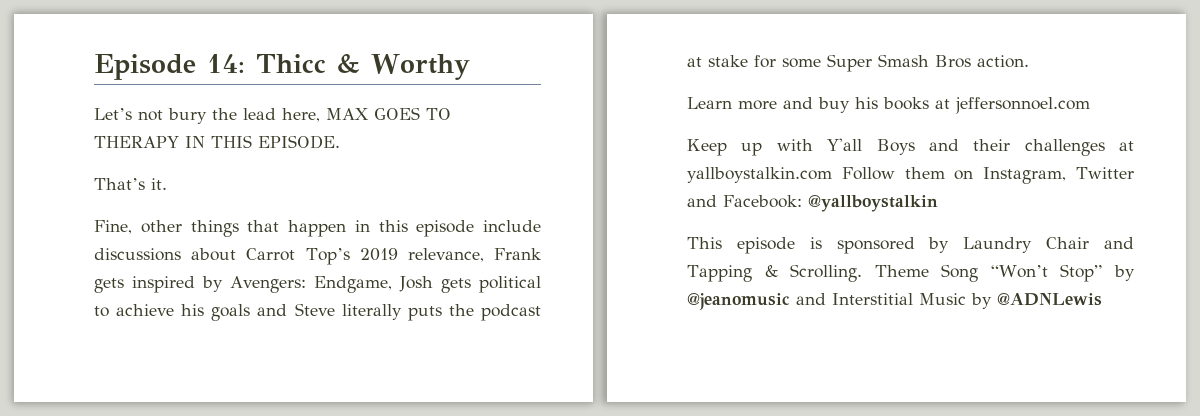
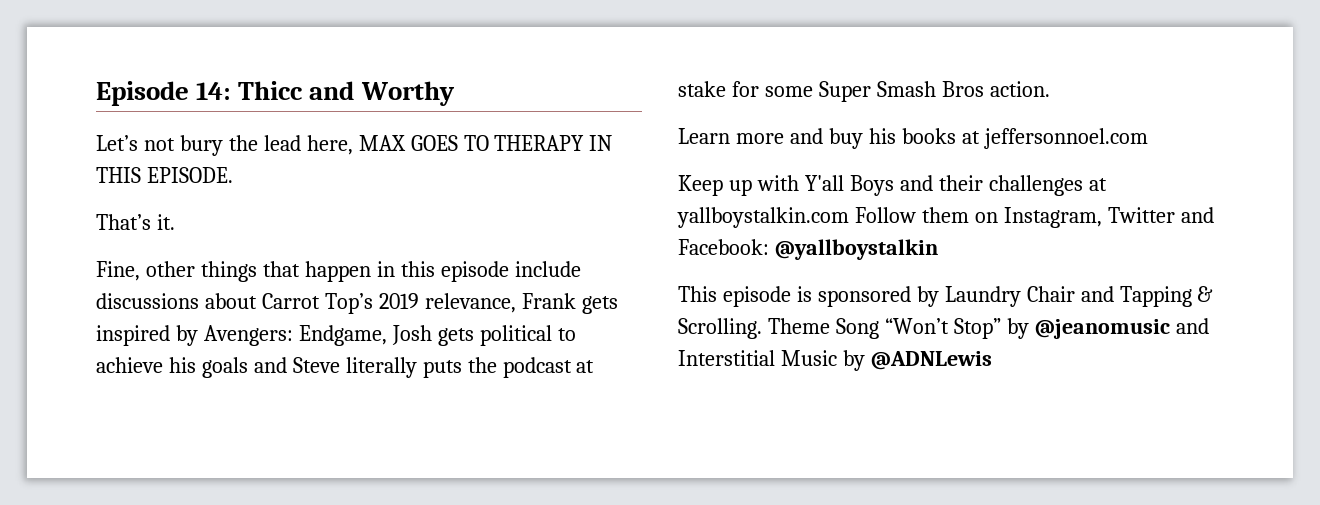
[337,54,360,73] & -> [309,81,355,100] and

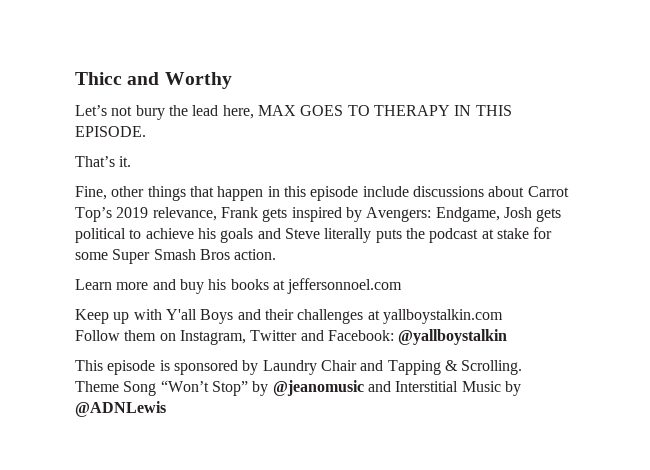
[96,81,232,106] Episode 14: -> (75, 78) none
(849, 217) none -> (503, 316) //
(762, 328) none -> (523, 367) //

